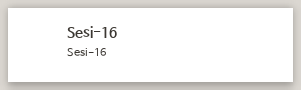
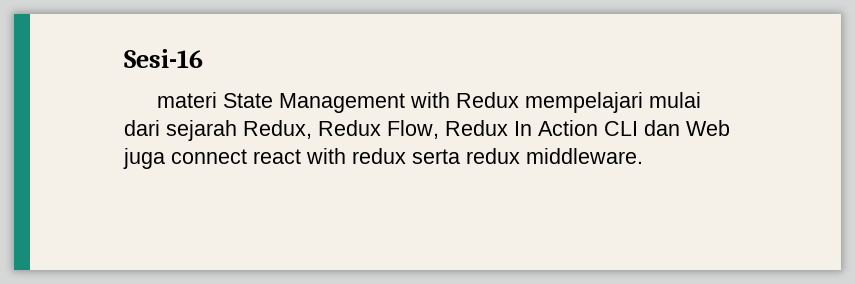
[67,48,106,57] Sesi-16 -> [156,92,701,113] [124,120,730,141] [123,148,643,169] materi State Management with Redux mempelajari mulai dari sejarah Redux, Redux Flow, Redux In Action CLI dan Web juga connect react with redux serta redux middleware.

